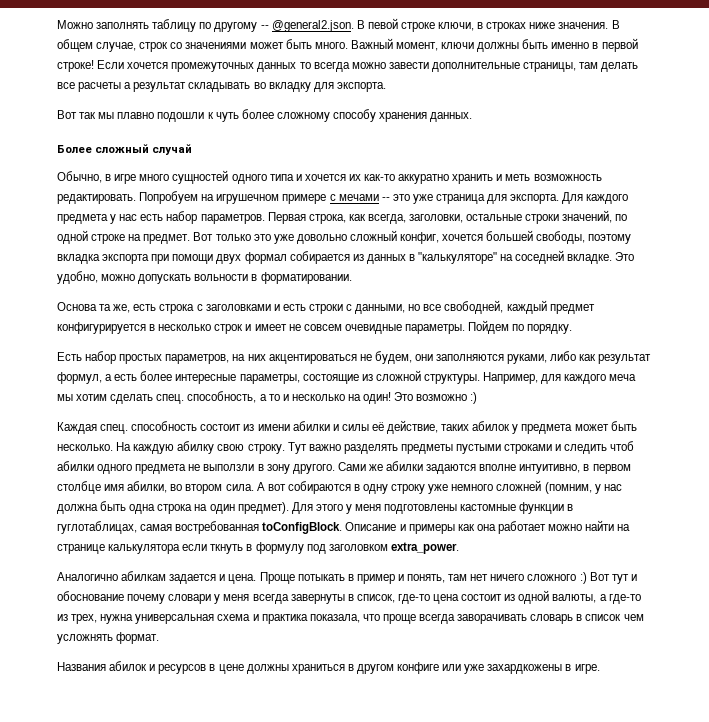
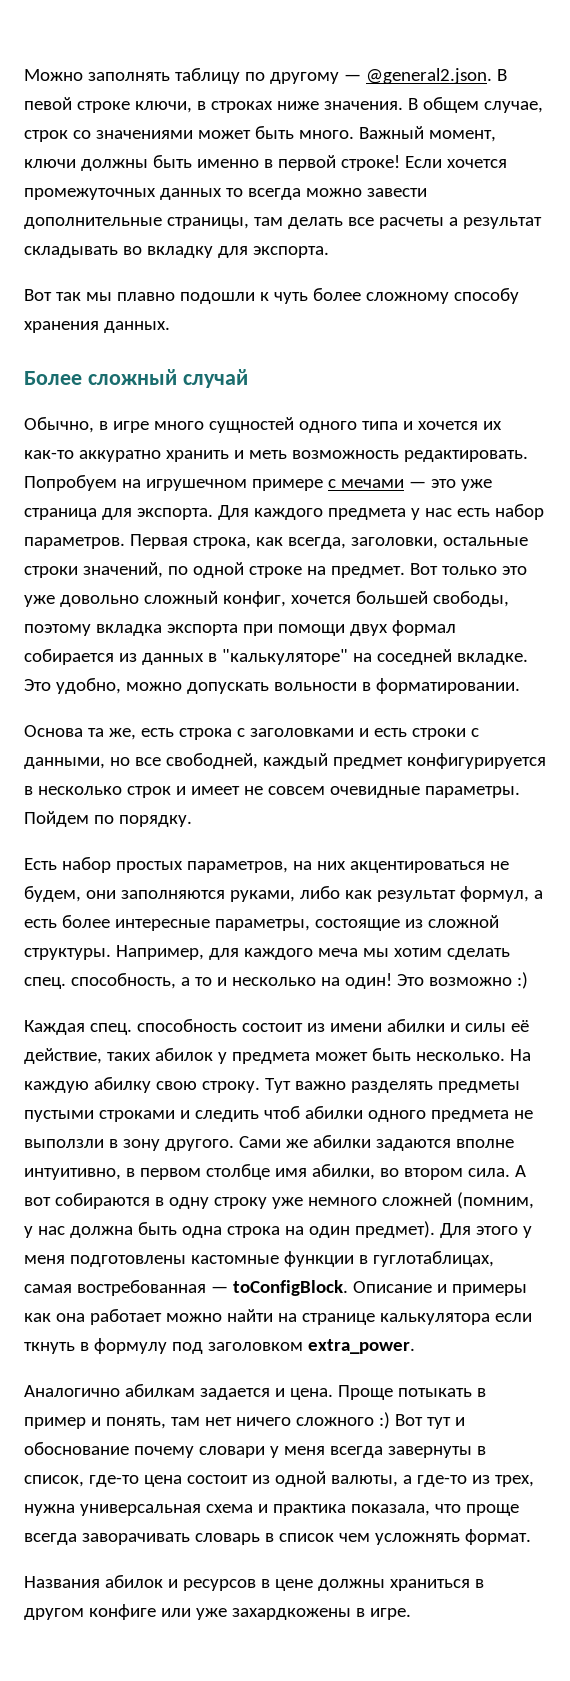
[260,25,269,29] -- -> [343,74,361,81] —
[381,197,390,201] -- -> [408,481,426,488] —
(260, 527) none -> [210,1286,228,1293] —

